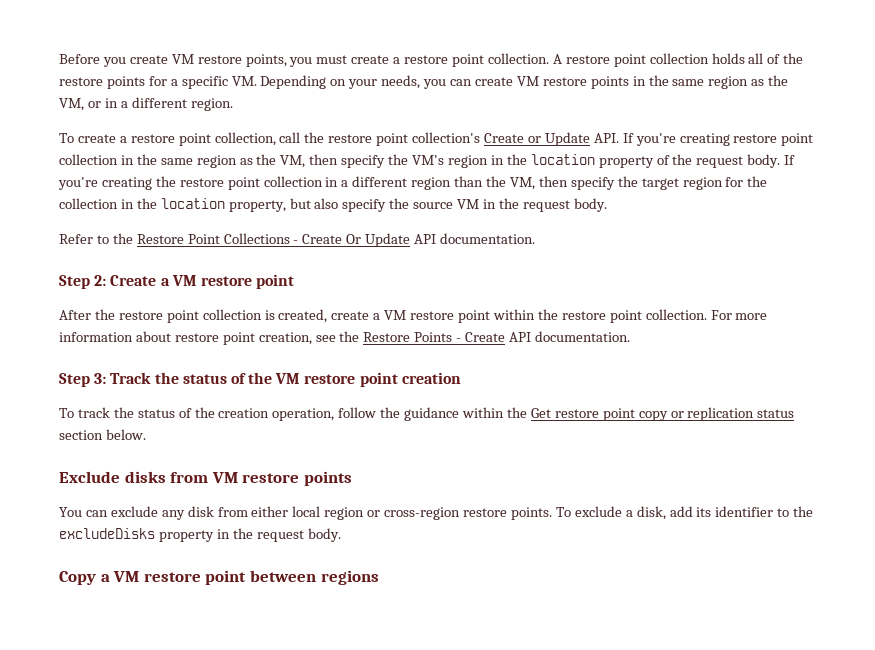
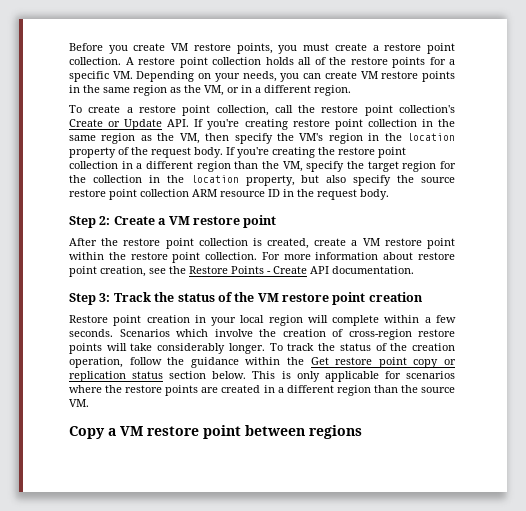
[538,176,568,187] then -> (303, 166) none
[457,198,607,212] [59,233,536,247] VM in the request body. // Refer to the Restore Point Collections - Create Or Update API documentation. -> [69,189,389,200] restore point collection ARM resource ID in the request body.
(461, 378) none -> [69,315,456,326] [69,329,455,340] [69,343,265,354] Restore point creation in your local region will complete within a few seconds. Scenarios which involve the creation of cross-region restore points will take considerably longer.
[59,471,352,486] [59,506,814,520] [59,528,341,542] // Exclude disks from VM restore points // You can exclude any disk from either local region or cross-region restore points. To exclude a disk, add its identifier to the excludeDisks property in the request body. -> [252,371,455,382] [69,385,455,396] [69,399,89,407] This is only applicable for scenarios where the restore points are created in a different region than the source VM.

